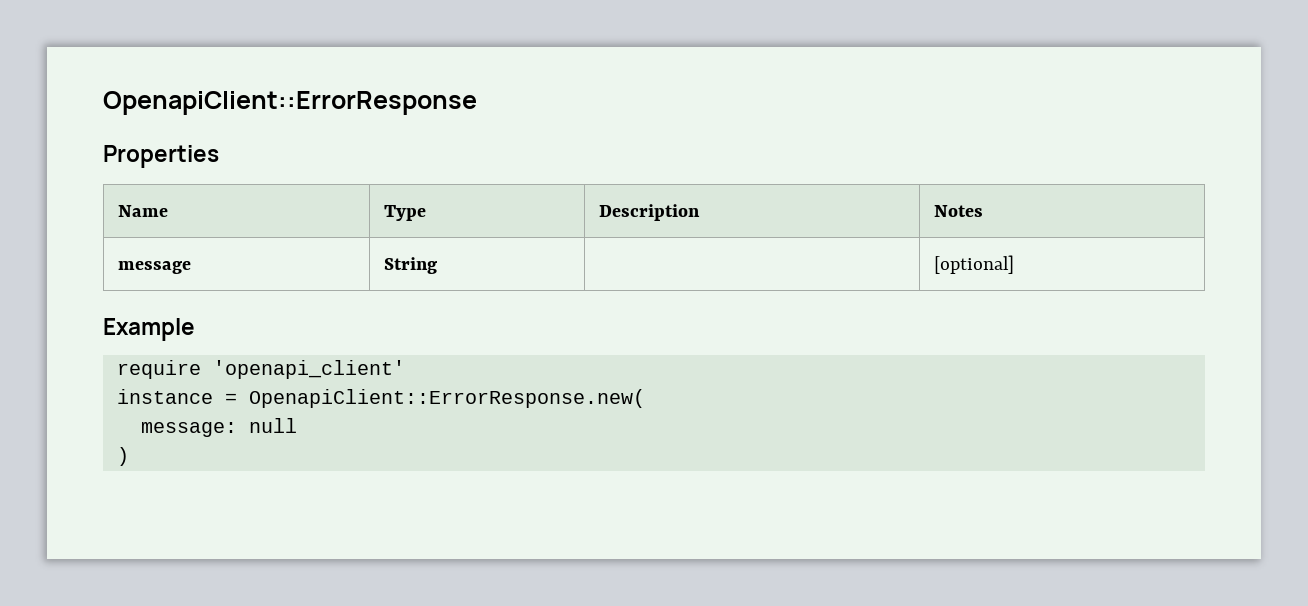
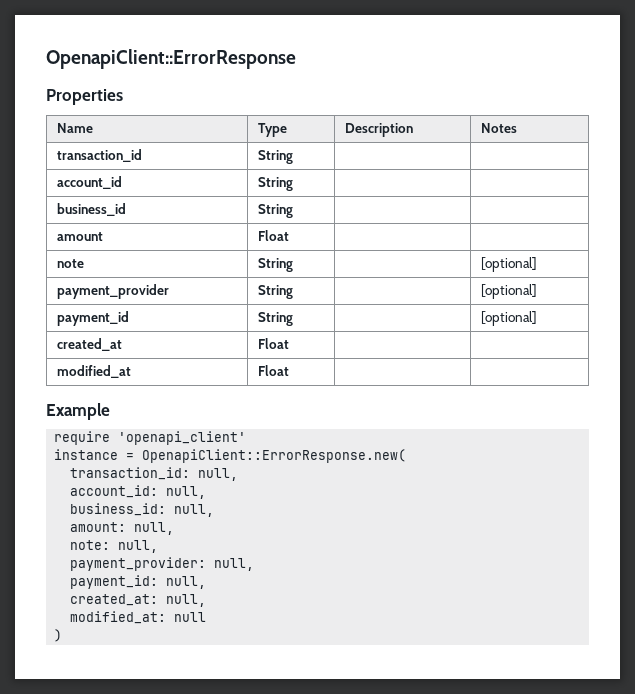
[118,261,192,274] [384,257,438,274] [934,255,1015,274] message | String | | [optional] -> [56,149,142,162] [257,150,293,164] [56,176,122,189] [257,177,293,191] [56,203,126,216] [257,204,293,218] [56,232,103,241] [257,230,289,241] [56,259,84,268] [257,258,293,272] [480,257,537,272] [56,284,169,299] [257,285,293,299] [480,284,537,299] [56,311,129,326] [257,312,293,326] [480,311,537,326] [56,338,122,351] [257,338,289,349] [56,365,131,378] [257,365,289,376] transaction_id | String | | // account_id | String | | // business_id | String | | // amount | Float | | // note | String | | [optional] // payment_provider | String | | [optional] // payment_id | String | | [optional] // created_at | Float | | // modified_at | Float | |
[140,422,237,437] message: -> [70,467,239,481] [70,485,207,499] [70,503,215,517] [70,522,175,535] [70,540,159,553] [70,557,255,571] [70,575,207,589] [70,594,207,607] [70,611,167,624] transaction_id: null, // account_id: null, // business_id: null, // amount: null, // note: null, // payment_provider: null, // payment_id: null, // created_at: null, // modified_at:

